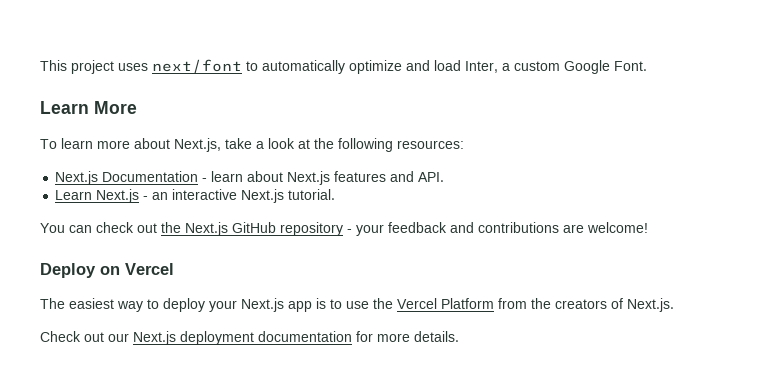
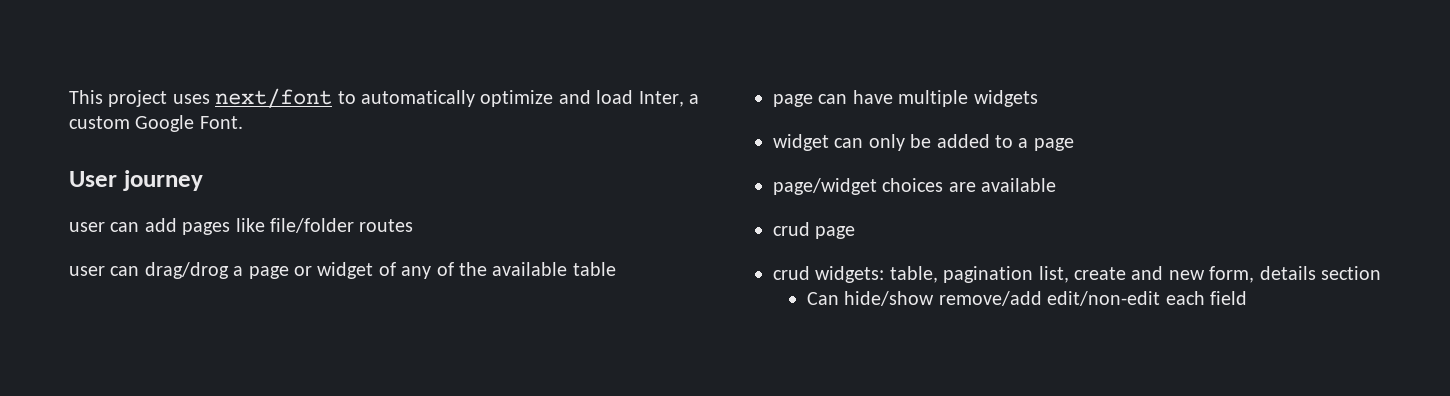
[40,101,137,114] [40,138,464,152] [55,171,445,185] [55,189,336,203] [40,222,648,236] [40,263,174,278] [40,298,674,312] [40,331,459,345] Learn More // To learn more about Next.js, take a look at the following resources: // Next.js Documentation - learn about Next.js features and API. // Learn Next.js - an interactive Next.js tutorial. // You can check out the Next.js GitHub repository - your feedback and contributions are welcome! // Deploy on Vercel // The easiest way to deploy your Next.js app is to use the Vercel Platform from the creators of Next.js. // Check out our Next.js deployment documentation for more details. -> [69,170,203,191] [69,218,414,235] [69,262,616,279] [773,90,1038,107] [773,134,1074,151] [773,178,1057,195] [773,222,856,239] [773,266,1381,283] [807,291,1248,306] User journey // user can add pages like file/folder routes // user can drag/drog a page or widget of any of the available table // page can have multiple widgets // widget can only be added to a page // page/widget choices are available // crud page // crud widgets: table, pagination list, create and new form, details section // Can hide/show remove/add edit/non-edit each field

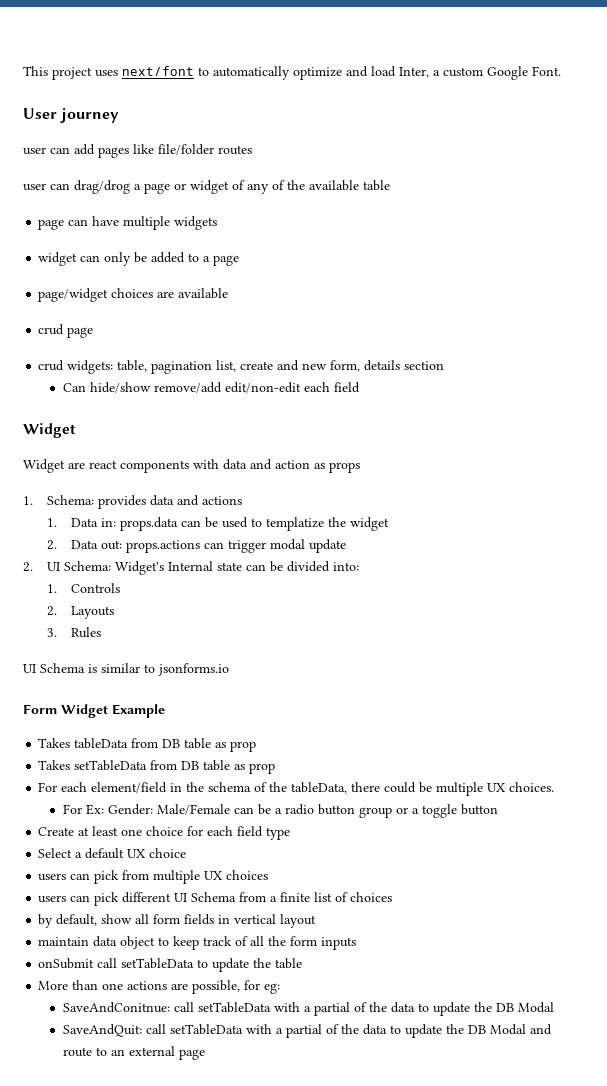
(1248, 298) none -> [23,423,76,438] [23,459,360,473] [23,495,243,509] [47,517,390,531] [47,539,347,553] [23,561,360,575] [47,583,121,593] [47,606,115,619] [47,627,102,638] [23,663,229,676] [23,704,165,718] [38,738,257,752] [38,760,276,774] [38,782,555,796] [62,804,498,818] [38,826,291,840] [38,848,187,859] [38,870,269,884] [38,892,393,906] [38,914,317,928] [38,936,357,950] [38,958,303,972] [38,980,281,994] [62,1002,554,1016] [62,1024,552,1038] [62,1046,205,1060] // Widget // Widget are react components with data and action as props // 1. Schema: provides data and actions // 1. Data in: props.data can be used to templatize the widget // 2. Data out: props.actions can trigger modal update // 2. UI Schema: Widget's Internal state can be divided into: // 1. Controls // 2. Layouts // 3. Rules // UI Schema is similar to jsonforms.io // Form Widget Example // Takes tableData from DB table as prop // Takes setTableData from DB table as prop // For each element/field in the schema of the tableData, there could be multiple UX choices. // For Ex: Gender: Male/Female can be a radio button group or a toggle button // Create at least one choice for each field type // Select a default UX choice // users can pick from multiple UX choices // users can pick different UI Schema from a finite list of choices // by default, show all form fields in vertical layout // maintain data object to keep track of all the form inputs // onSubmit call setTableData to update the table // More than one actions are possible, for eg: // SaveAndConitnue: call setTableData with a partial of the data to update the DB Modal // SaveAndQuit: call setTableData with a partial of the data to update the DB Modal and route to an external page

